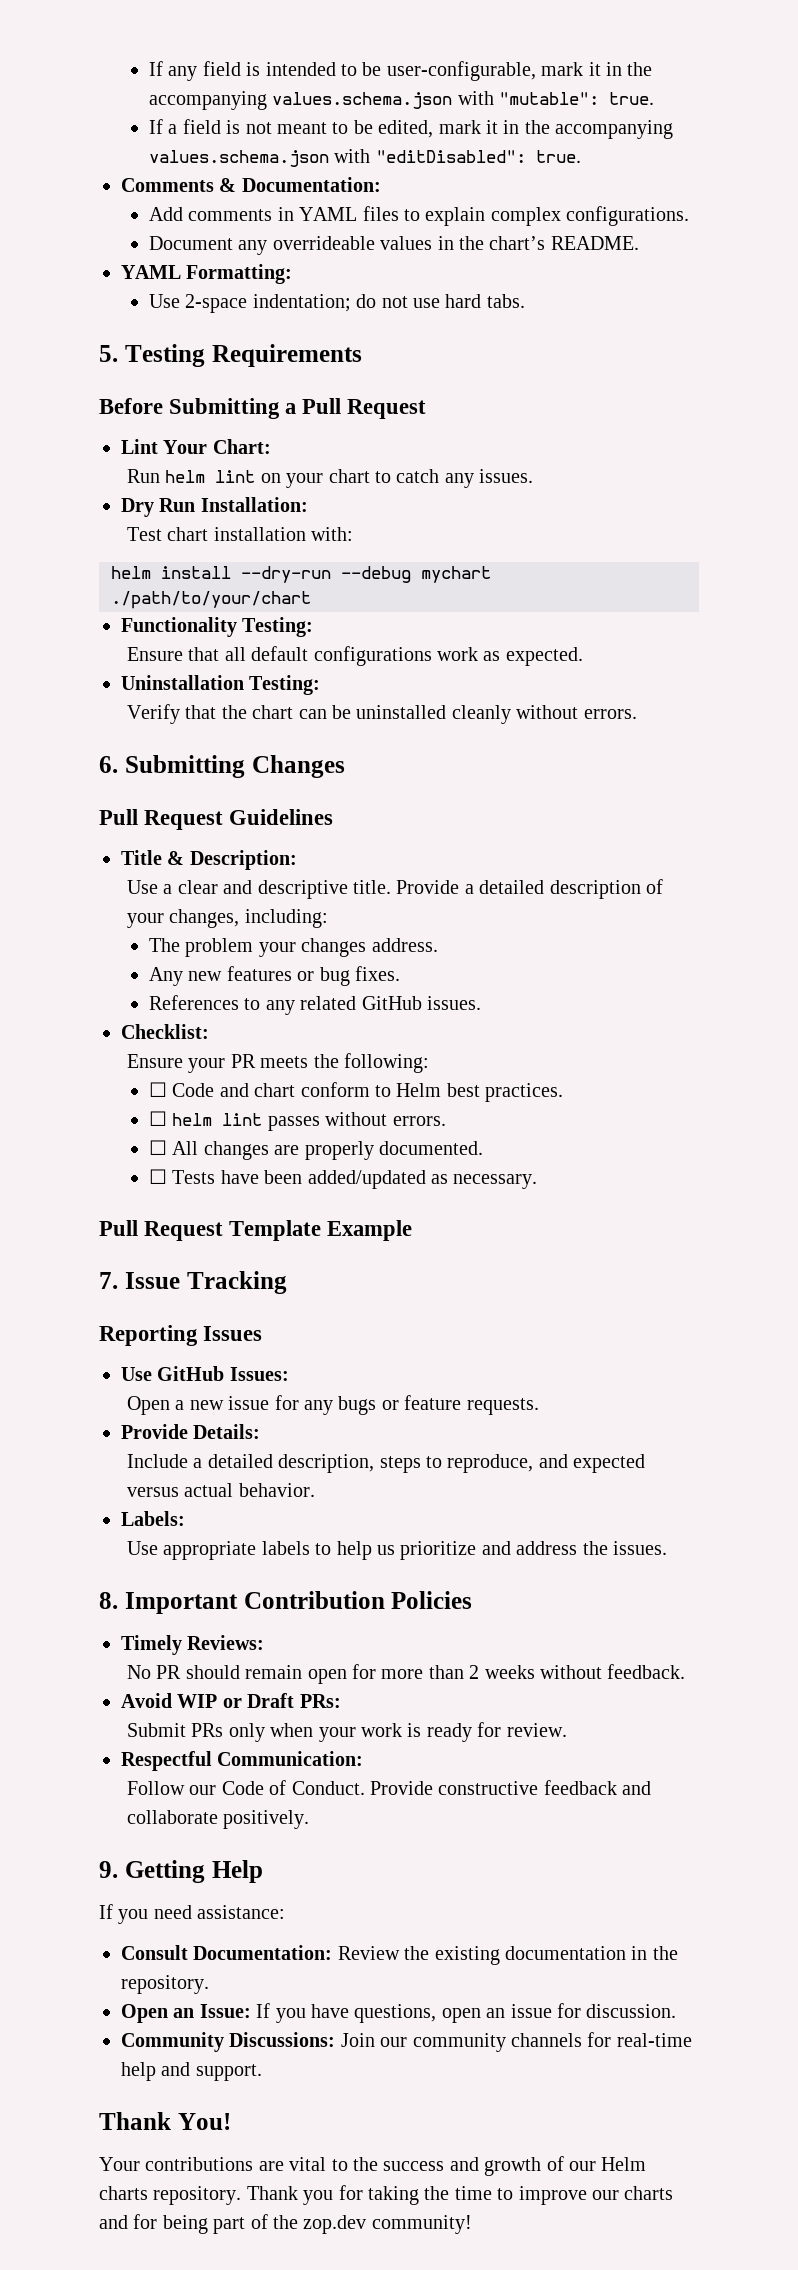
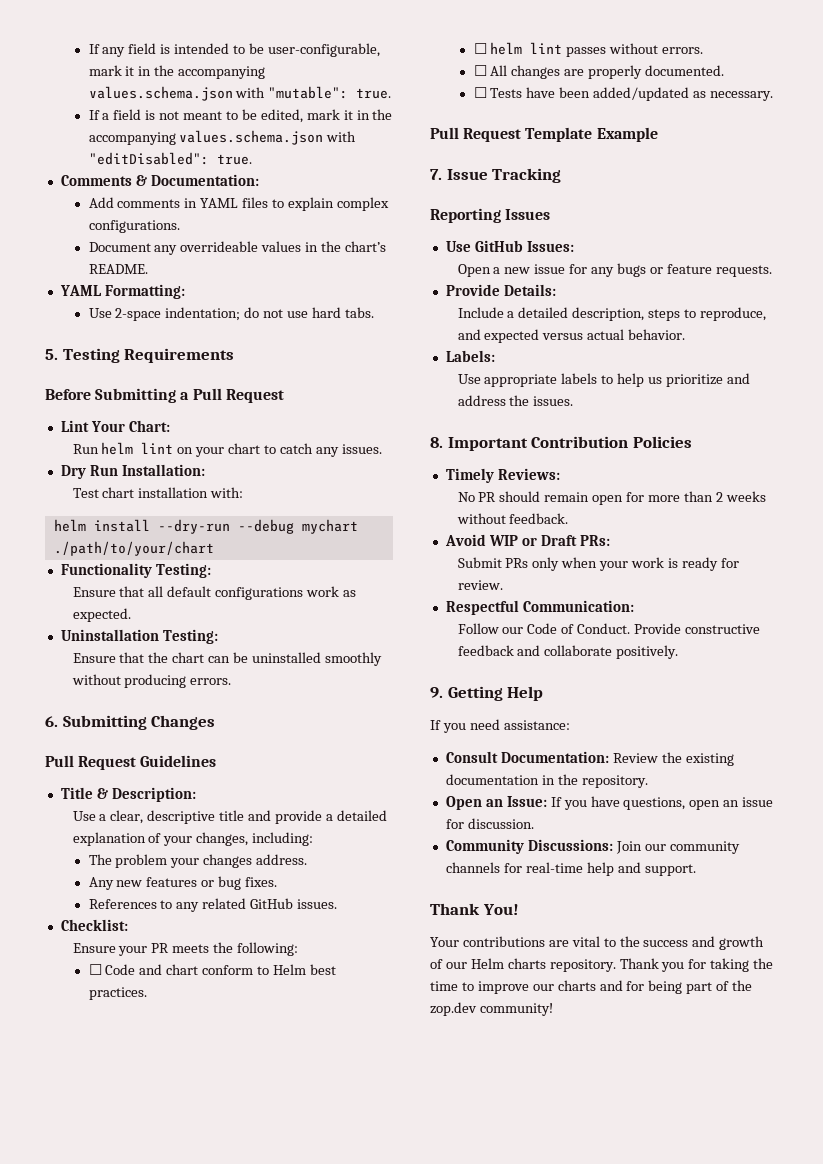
[127,704,181,724] Verify -> [72,653,116,663] Ensure
[451,705,579,724] cleanly without -> [324,652,382,666] [71,674,187,688] smoothly without producing
[177,880,641,899] clear and descriptive title. Provide a detailed description -> [110,810,387,824] [72,832,146,846] clear, descriptive title and provide a detailed explanation

